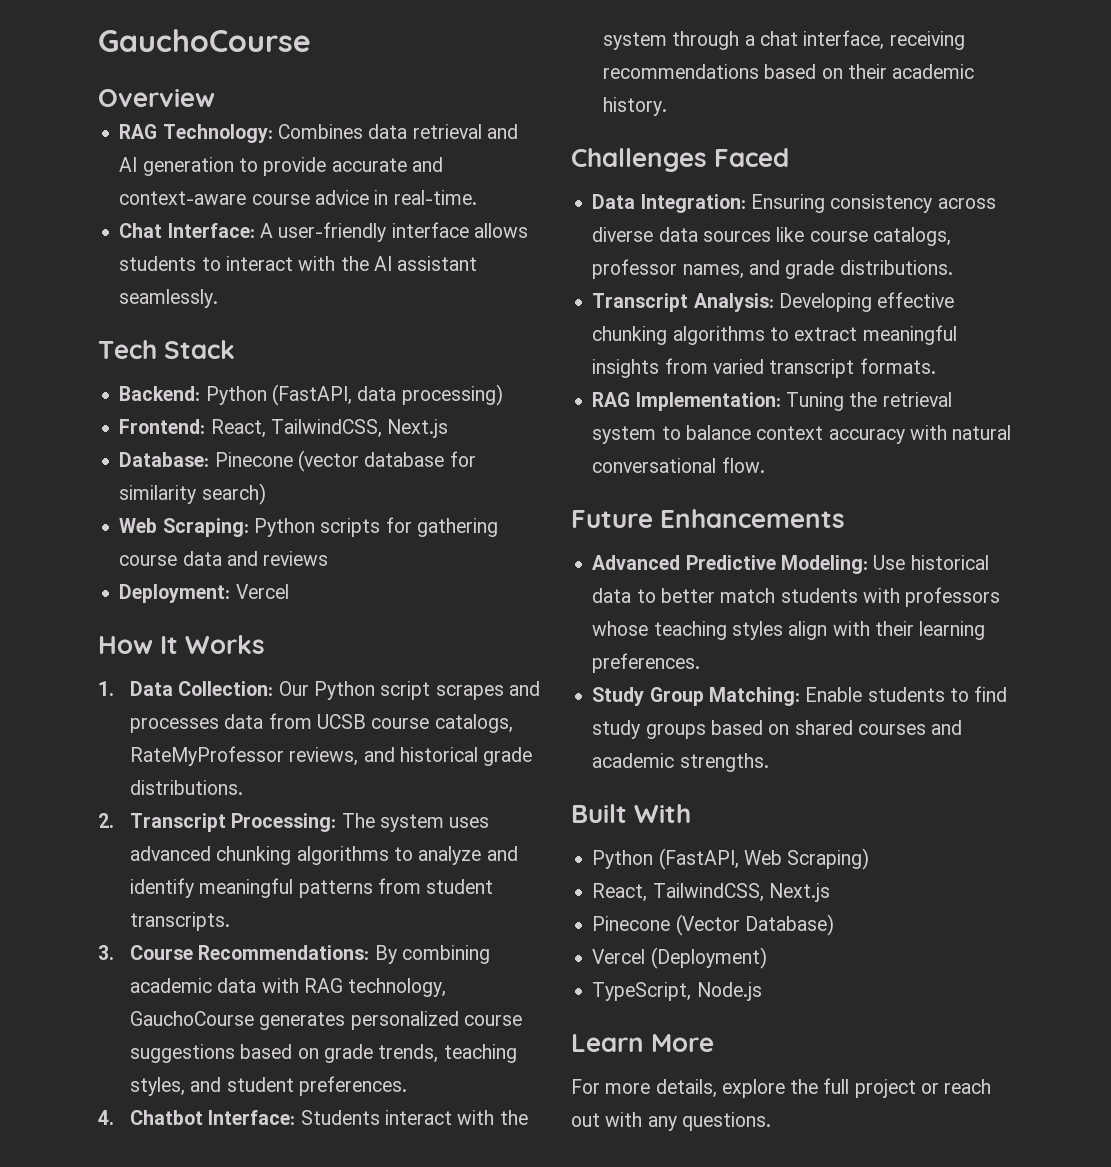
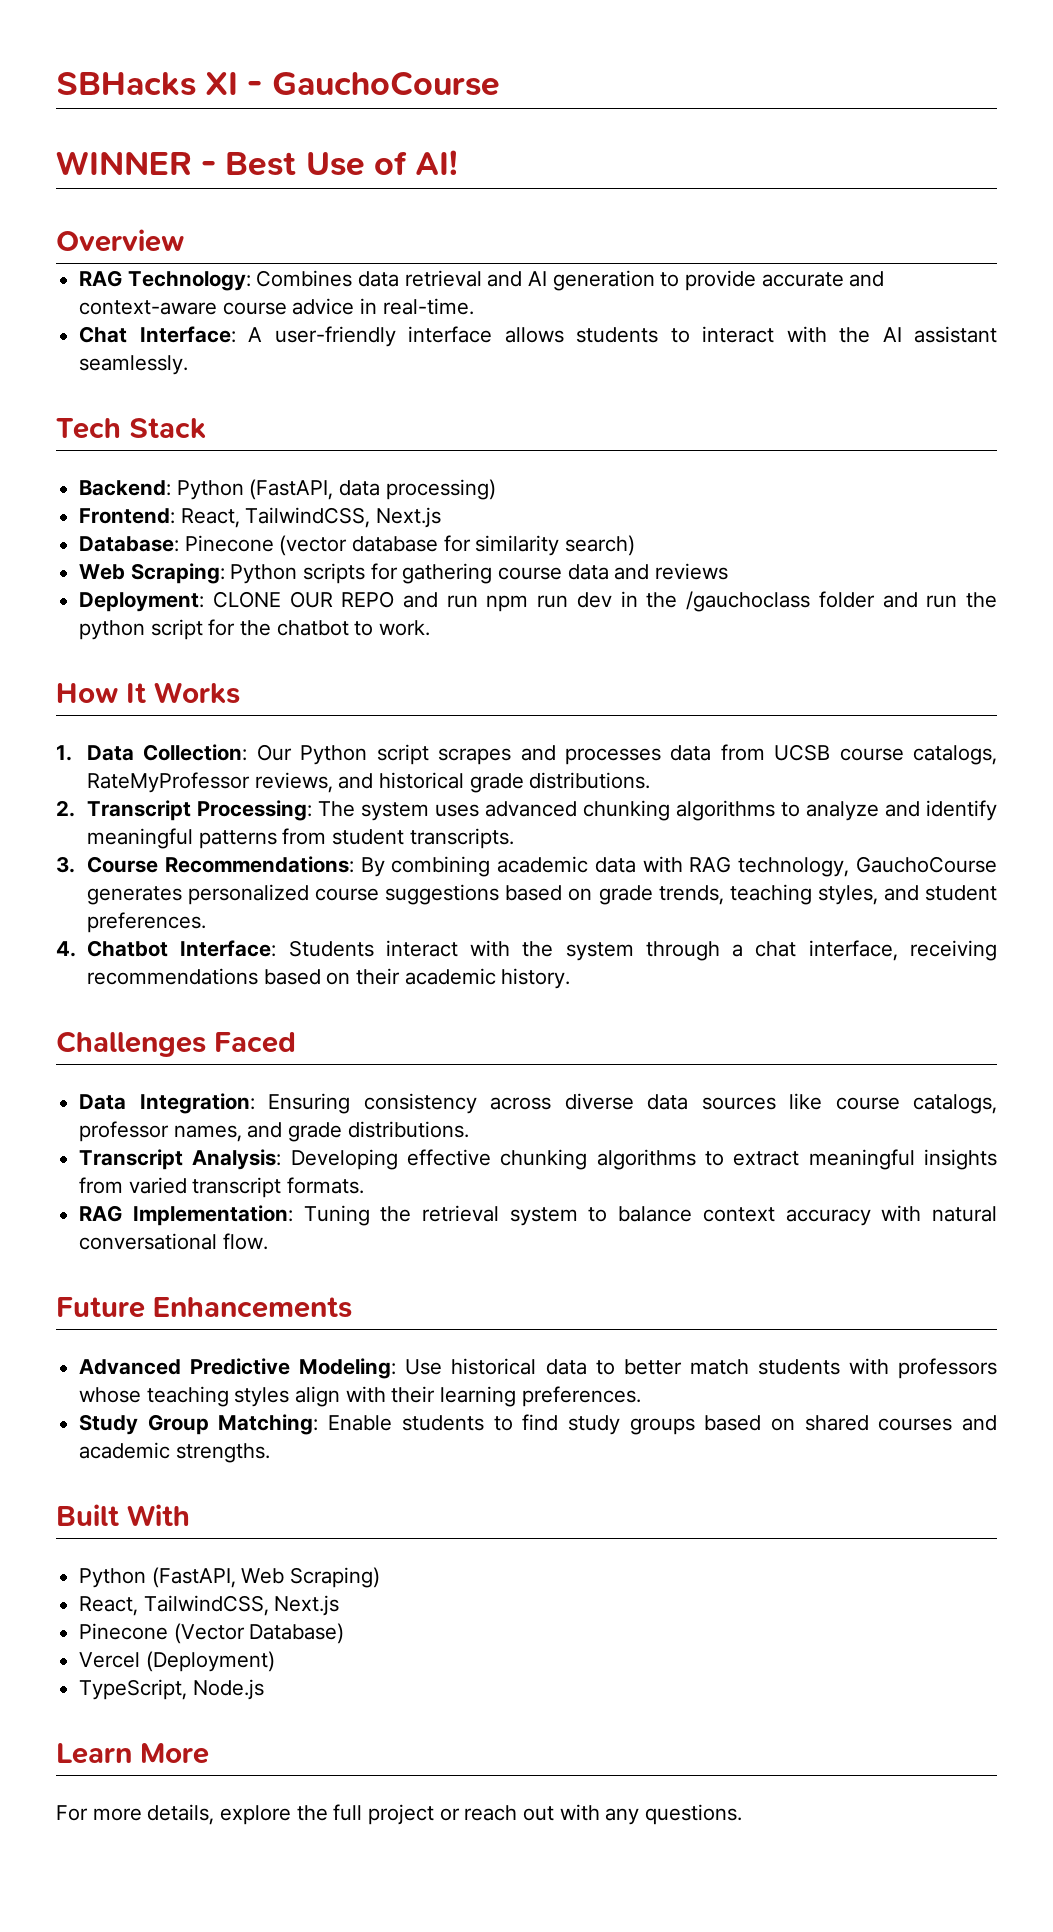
[98,29,311,52] GauchoCourse -> [56,71,500,96] [56,150,458,176] SBHacks XI - GauchoCourse // WINNER - Best Use of AI!
[235,584,289,599] Vercel -> [212,591,998,612] [79,619,431,640] CLONE OUR REPO and run npm run dev in the /gauchoclass folder and run the python script for the chatbot to work.

